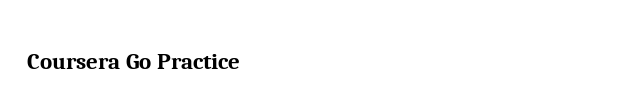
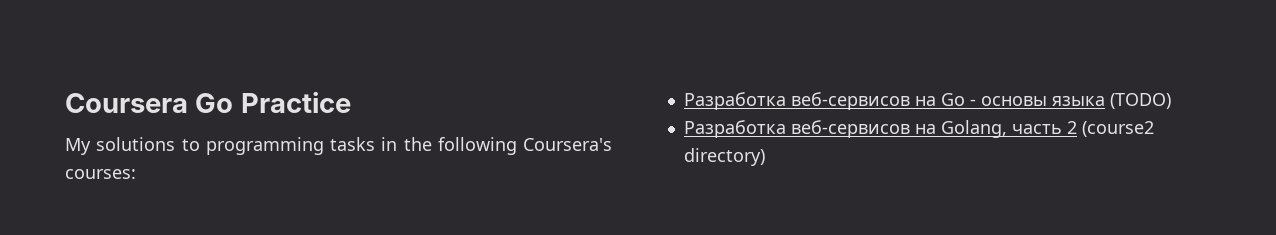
(241, 61) none -> [65,137,612,155] [65,169,136,179] [683,92,1171,110] [683,120,1154,138] [683,148,765,166] // My solutions to programming tasks in the following Coursera's courses: // Разработка веб-сервисов на Go - основы языка (TODO) // Разработка веб-сервисов на Golang, часть 2 (course2 directory)

